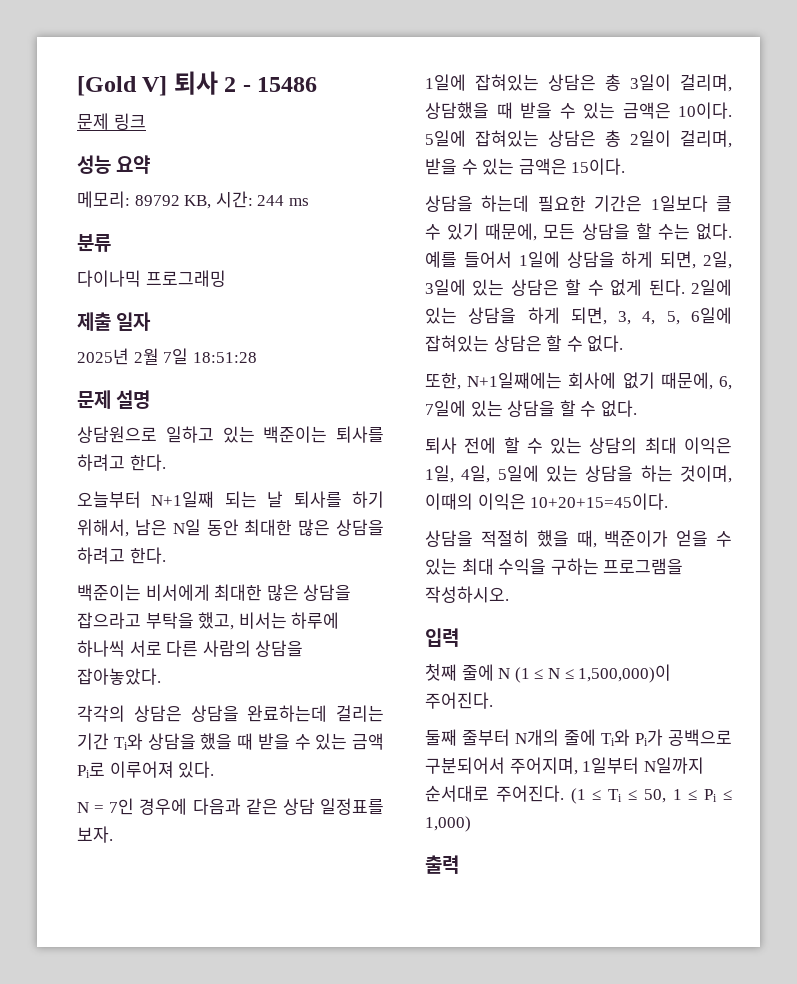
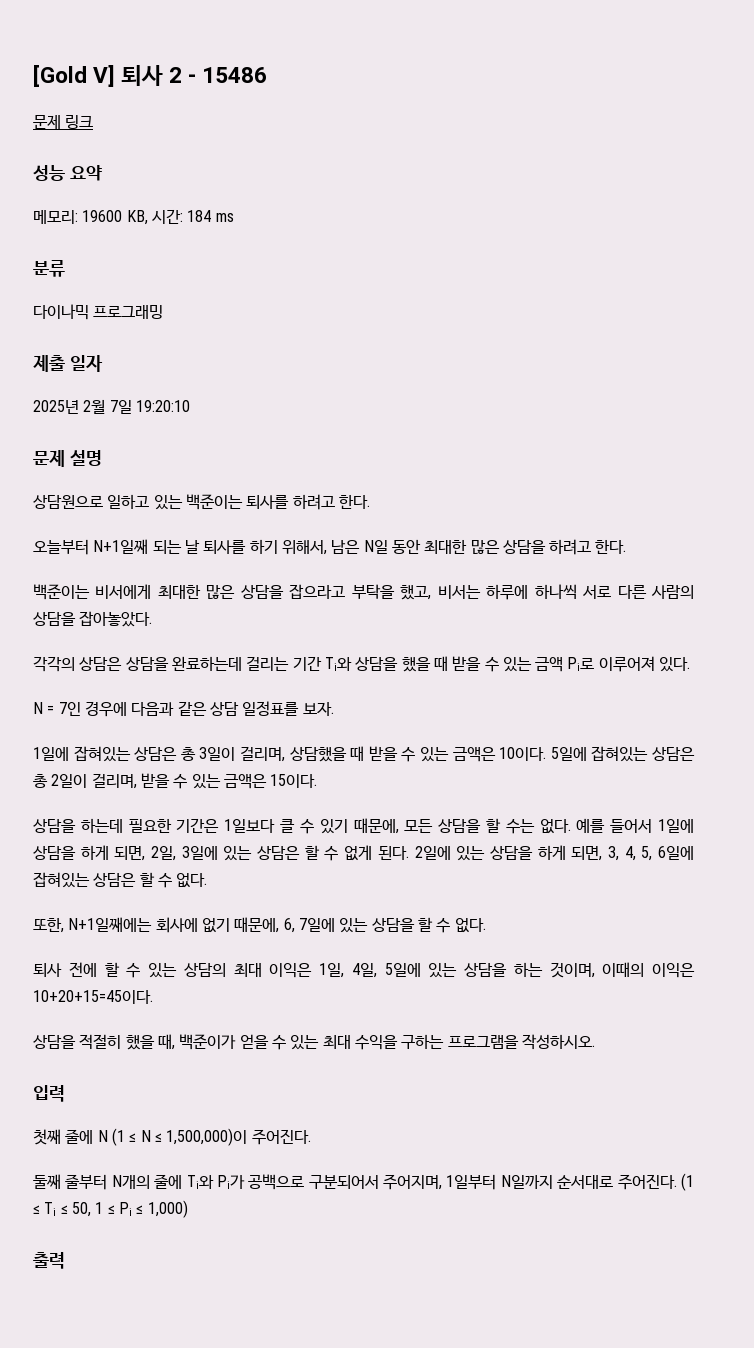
[134,195,180,206] 89792 -> [82,210,123,222] 19600
[257,195,285,206] 244 -> [187,210,212,222] 184
[192,352,257,363] 18:51:28 -> [135,400,190,412] 19:20:10

